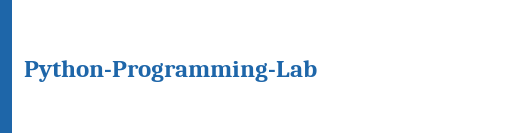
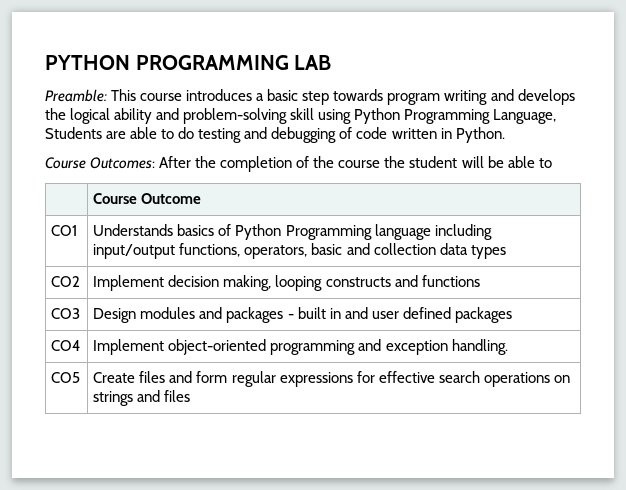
[24,60,317,82] Python-Programming-Lab -> [45,55,332,70] [45,89,575,105] [45,108,557,124] [45,127,505,143] [45,156,552,172] [93,193,202,204] [51,225,78,236] [93,224,492,240] [93,243,506,259] [51,276,81,287] [93,275,480,291] [51,308,81,319] [93,307,512,323] [51,340,81,351] [93,339,508,355] [51,372,81,383] [93,371,570,387] [93,390,191,406] PYTHON PROGRAMMING LAB // Preamble: This course introduces a basic step towards program writing and develops the logical ability and problem-solving skill using Python Programming Language, Students are able to do testing and debugging of code written in Python. // Course Outcomes: After the completion of the course the student will be able to // | Course Outcome // CO1 | Understands basics of Python Programming language including input/output functions, operators, basic and collection data types // CO2 | Implement decision making, looping constructs and functions // CO3 | Design modules and packages - built in and user defined packages // CO4 | Implement object-oriented programming and exception handling. // CO5 | Create files and form regular expressions for effective search operations on strings and files

